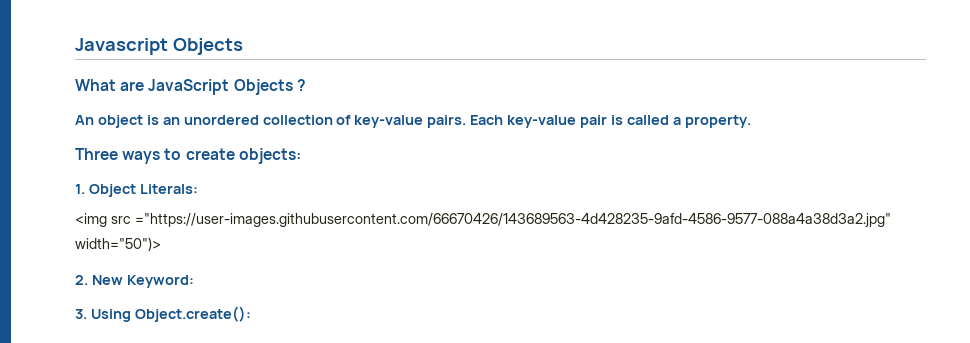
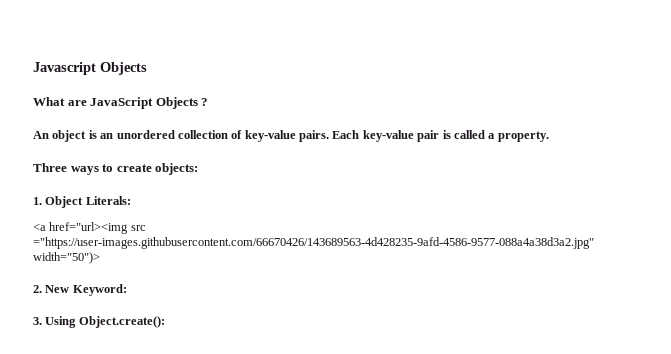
[75,213,107,227] <img -> [33,222,129,234] <a href="url><img

